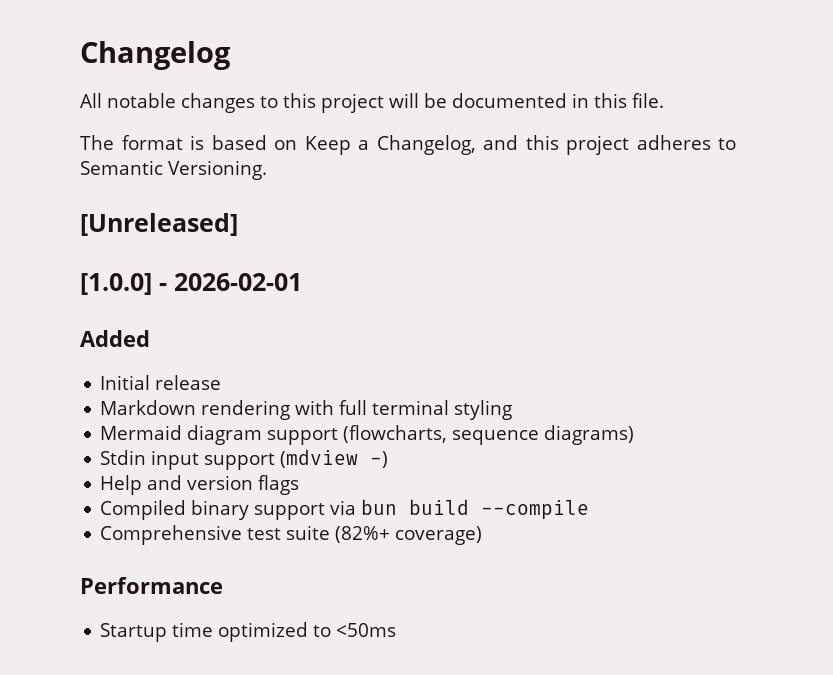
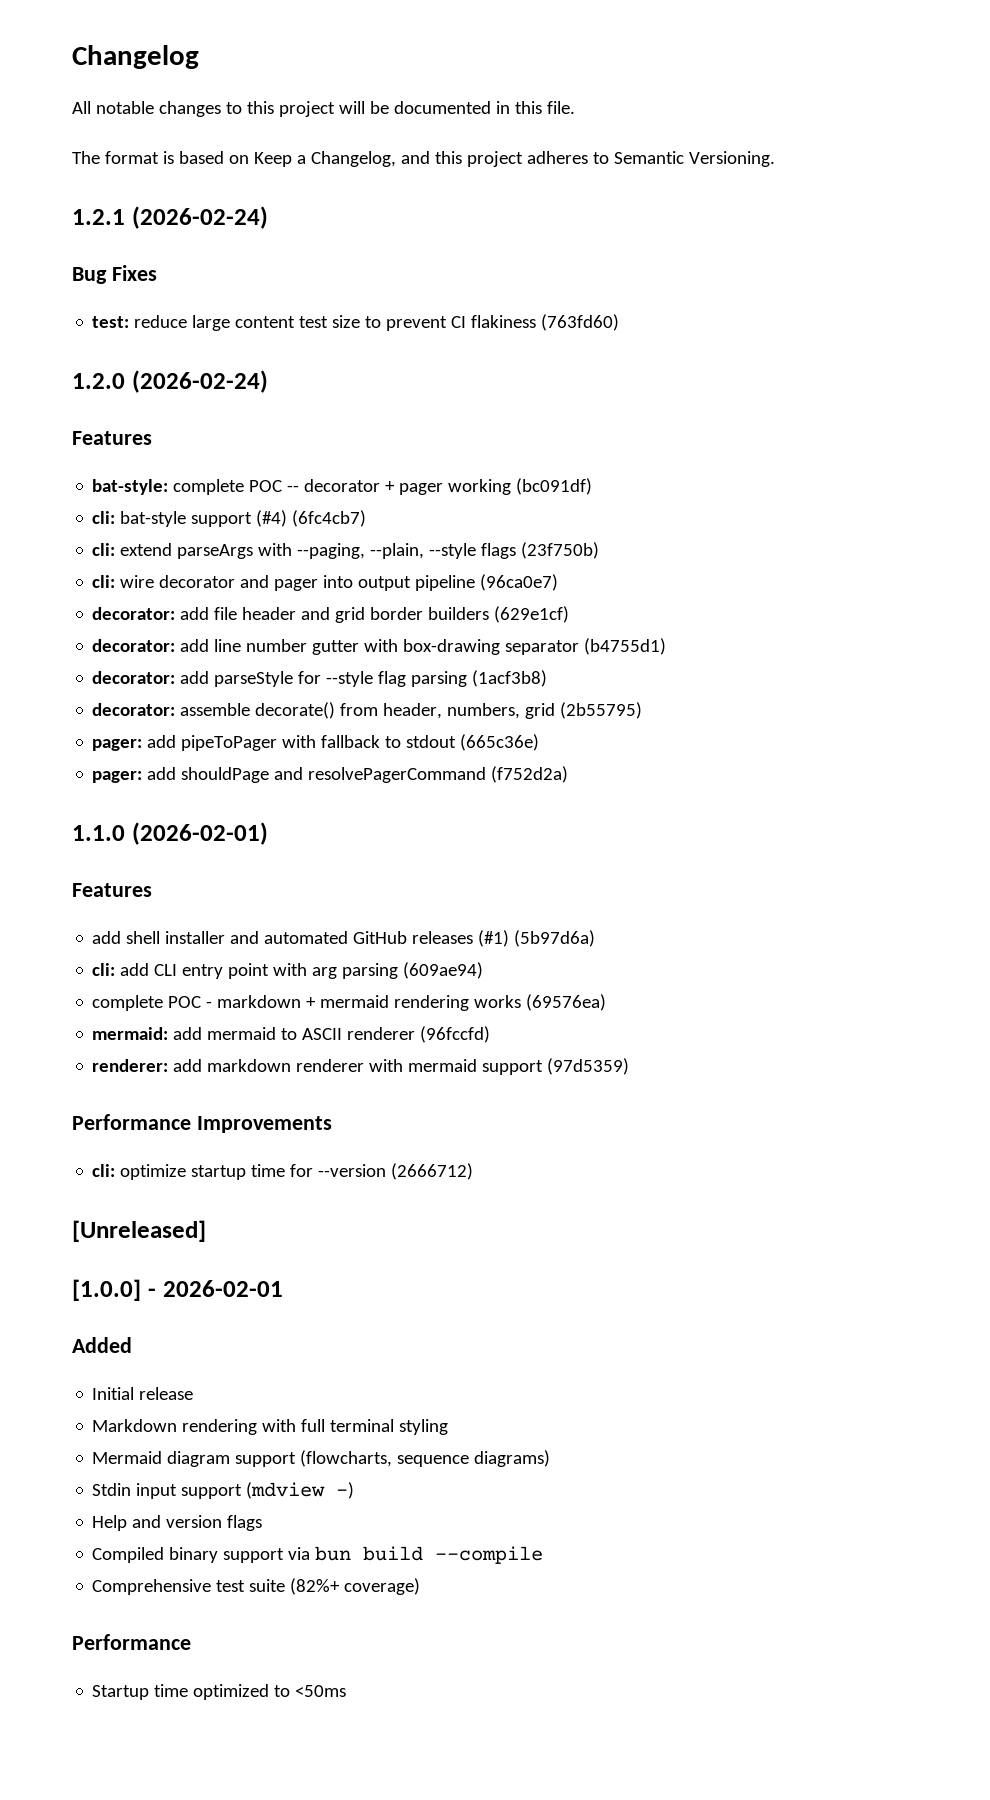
(267, 170) none -> [72,206,268,229] [72,265,157,284] [92,314,620,331] [72,370,268,393] [72,431,152,445] [92,478,593,495] [92,510,367,527] [92,542,600,559] [92,574,559,591] [92,606,570,623] [92,638,667,655] [92,670,548,687] [92,702,643,719] [92,734,540,751] [92,766,569,783] [72,822,268,845] [72,883,152,897] [92,930,596,947] [92,962,484,979] [92,994,607,1011] [92,1026,491,1043] [92,1058,630,1075] [72,1114,332,1133] [92,1163,474,1180] // 1.2.1 (2026-02-24) // Bug Fixes // test: reduce large content test size to prevent CI flakiness (763fd60) // 1.2.0 (2026-02-24) // Features // bat-style: complete POC -- decorator + pager working (bc091df) // cli: bat-style support (#4) (6fc4cb7) // cli: extend parseArgs with --paging, --plain, --style flags (23f750b) // cli: wire decorator and pager into output pipeline (96ca0e7) // decorator: add file header and grid border builders (629e1cf) // decorator: add line number gutter with box-drawing separator (b4755d1) // decorator: add parseStyle for --style flag parsing (1acf3b8) // decorator: assemble decorate() from header, numbers, grid (2b55795) // pager: add pipeToPager with fallback to stdout (665c36e) // pager: add shouldPage and resolvePagerCommand (f752d2a) // 1.1.0 (2026-02-01) // Features // add shell installer and automated GitHub releases (#1) (5b97d6a) // cli: add CLI entry point with arg parsing (609ae94) // complete POC - markdown + mermaid rendering works (69576ea) // mermaid: add mermaid to ASCII renderer (96fccfd) // renderer: add markdown renderer with mermaid support (97d5359) // Performance Improvements // cli: optimize startup time for --version (2666712)

